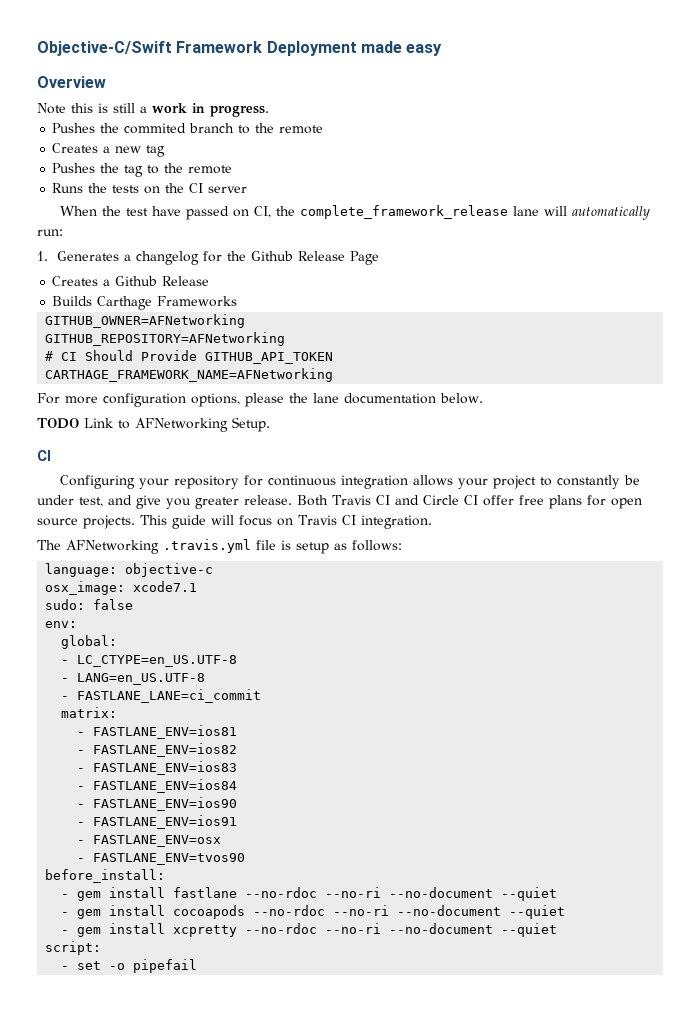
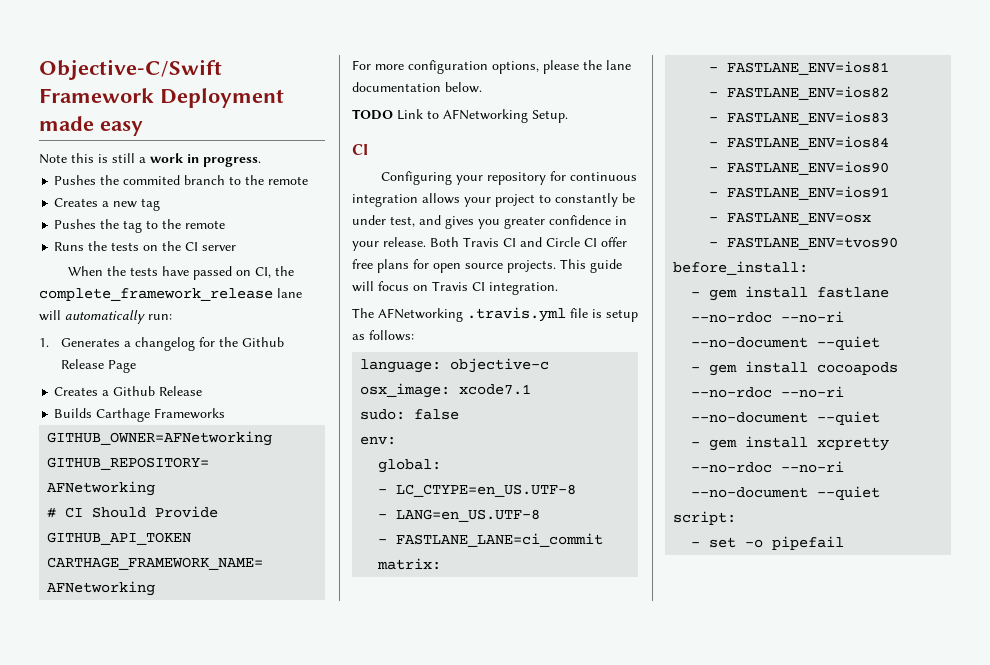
[37,76,106,88] // Overview -> (143, 128) none
[125,208,148,216] test -> [130,267,159,276] tests
[136,495,161,509] give -> [445,216,474,229] gives
(239, 503) none -> [549,215,627,225] [352,241,379,251] confidence in your

